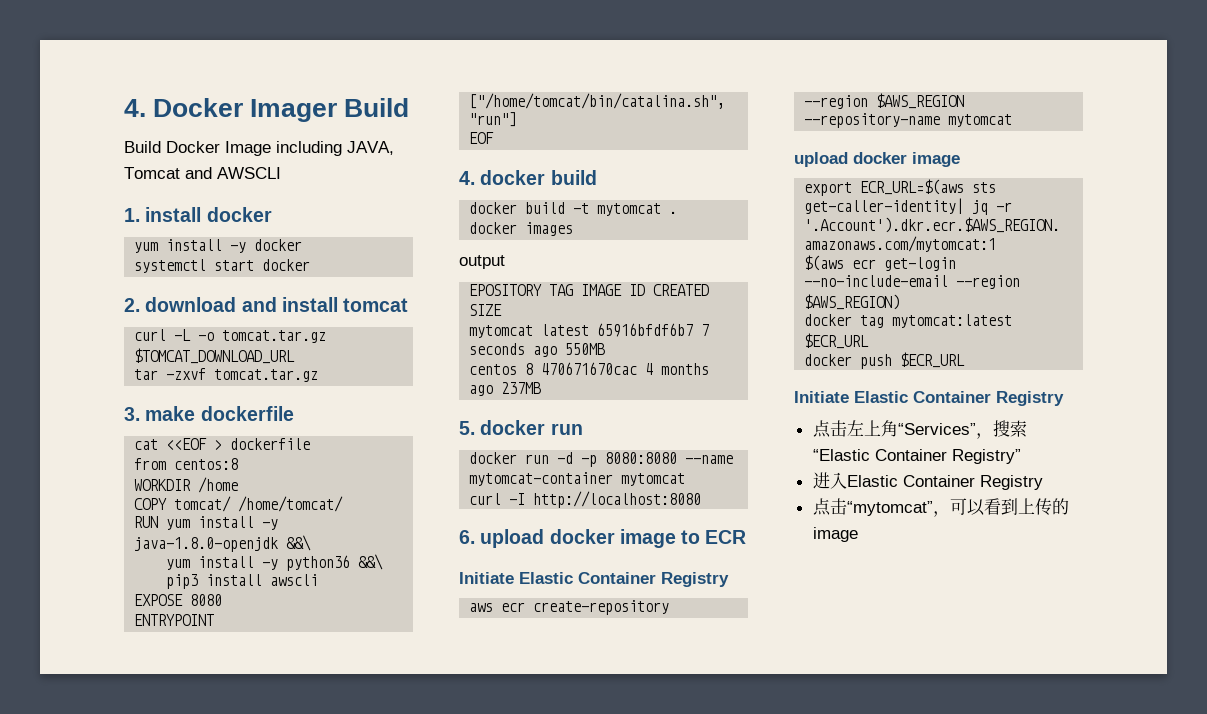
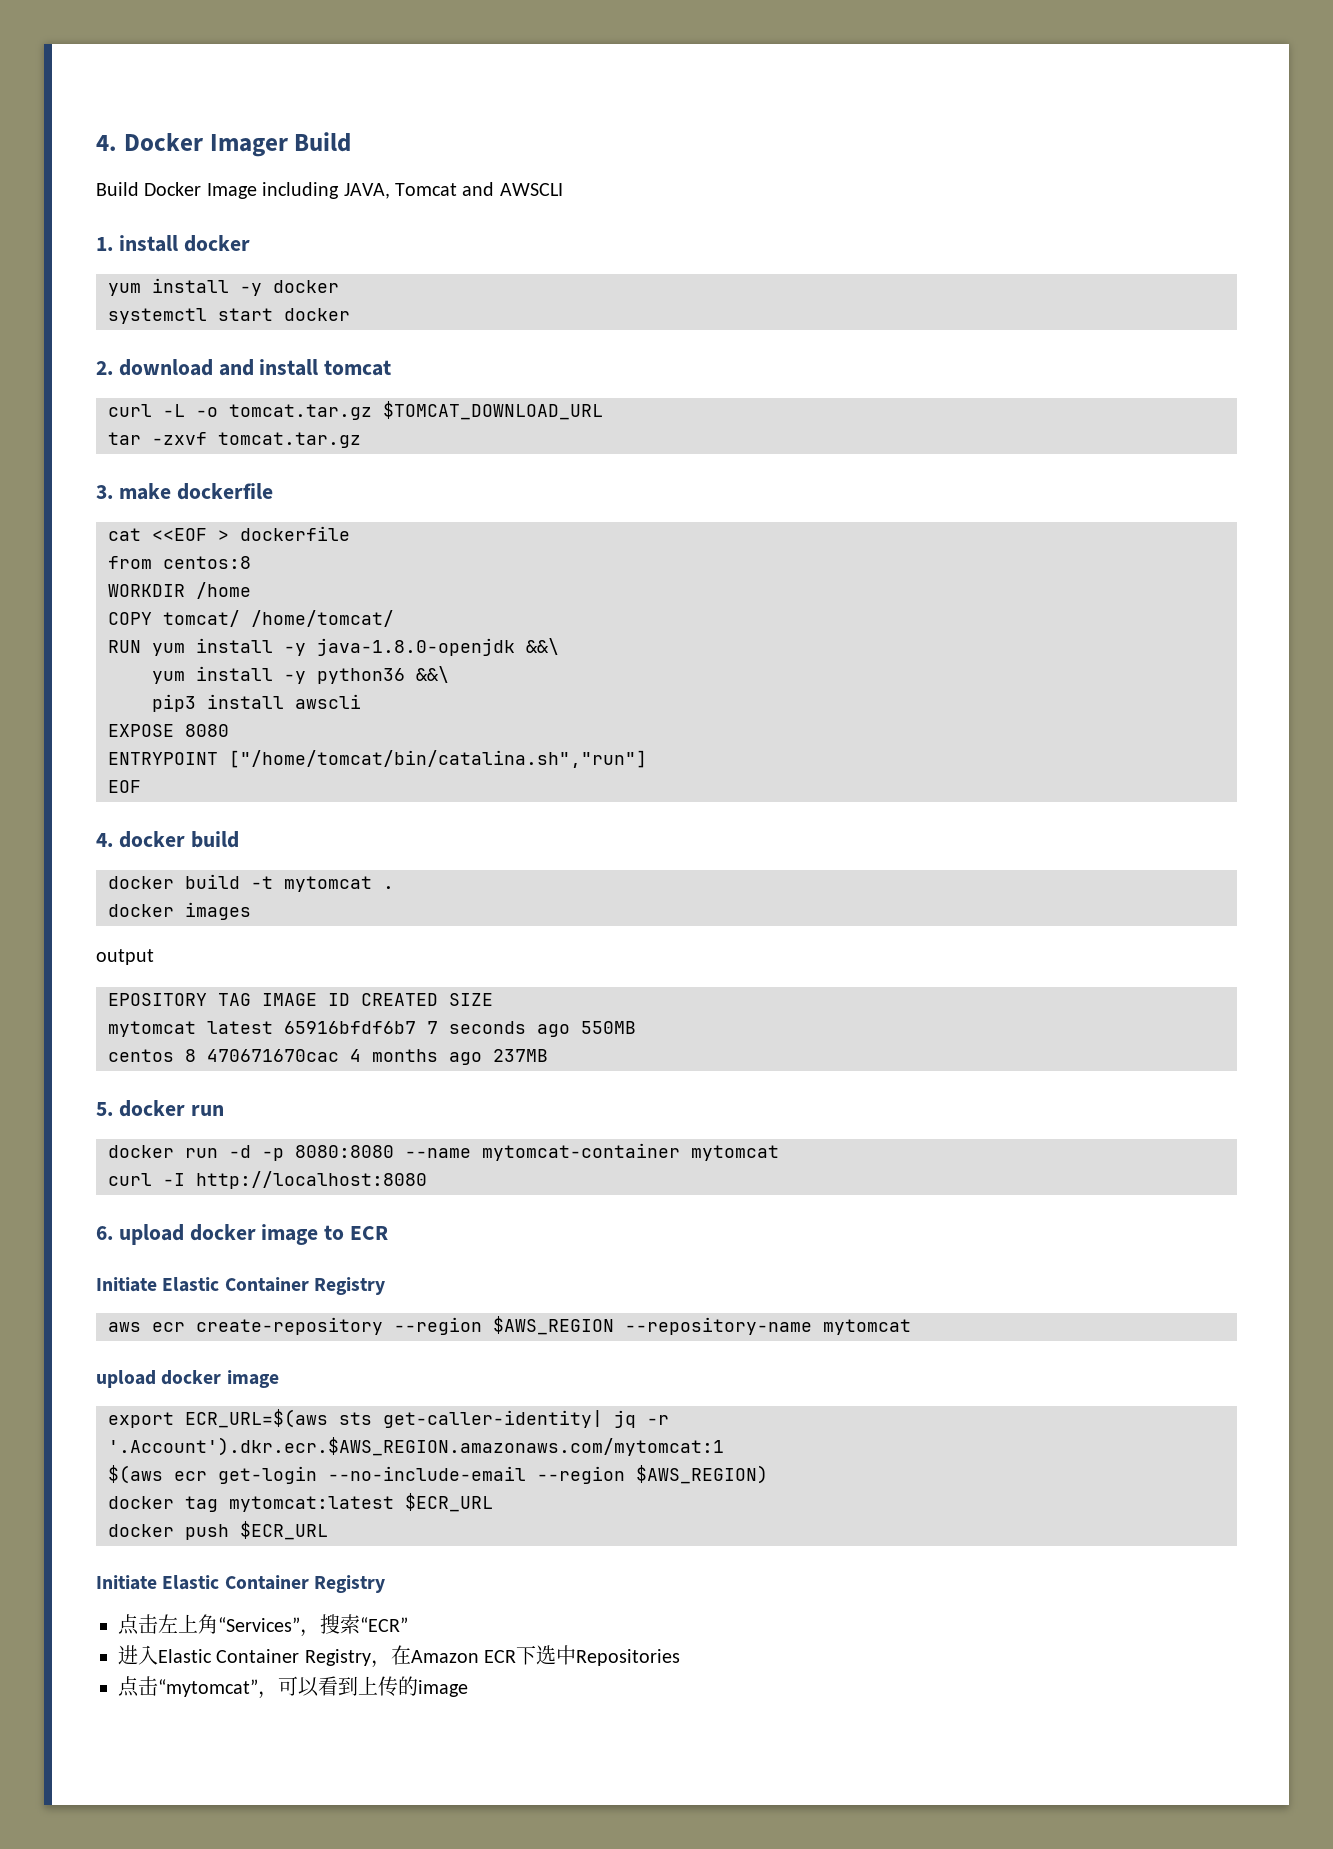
[812,449,1021,464] “Elastic Container Registry” -> [360,1617,408,1632] “ECR”
(1043, 482) none -> [370,1645,681,1668] ，在Amazon ECR下选中Repositories

